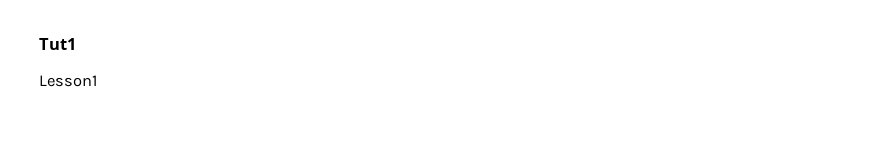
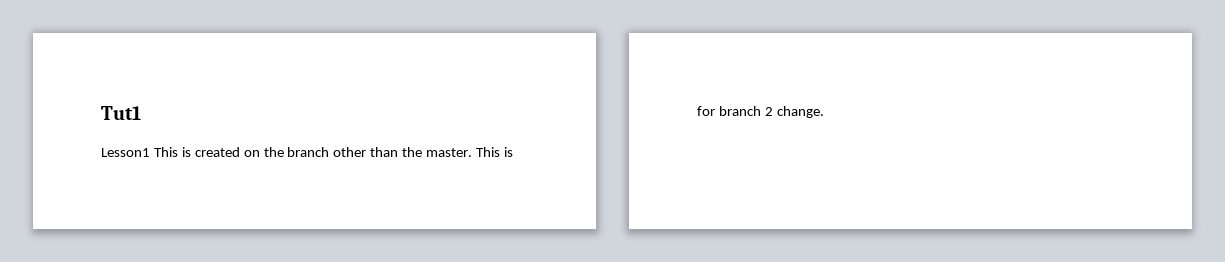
(97, 81) none -> [153,147,513,157] [697,106,824,118] This is created on the branch other than the master. This is for branch 2 change.

